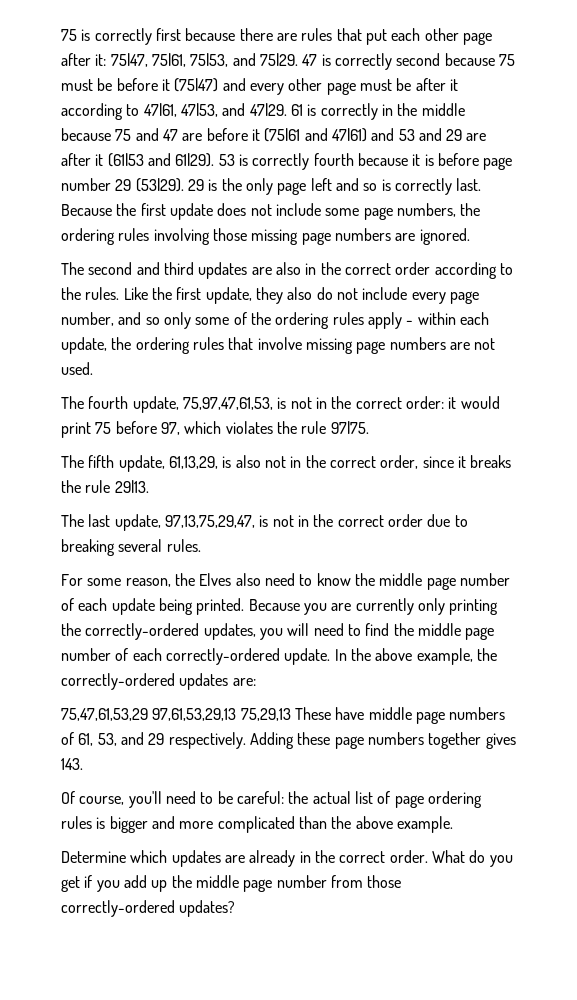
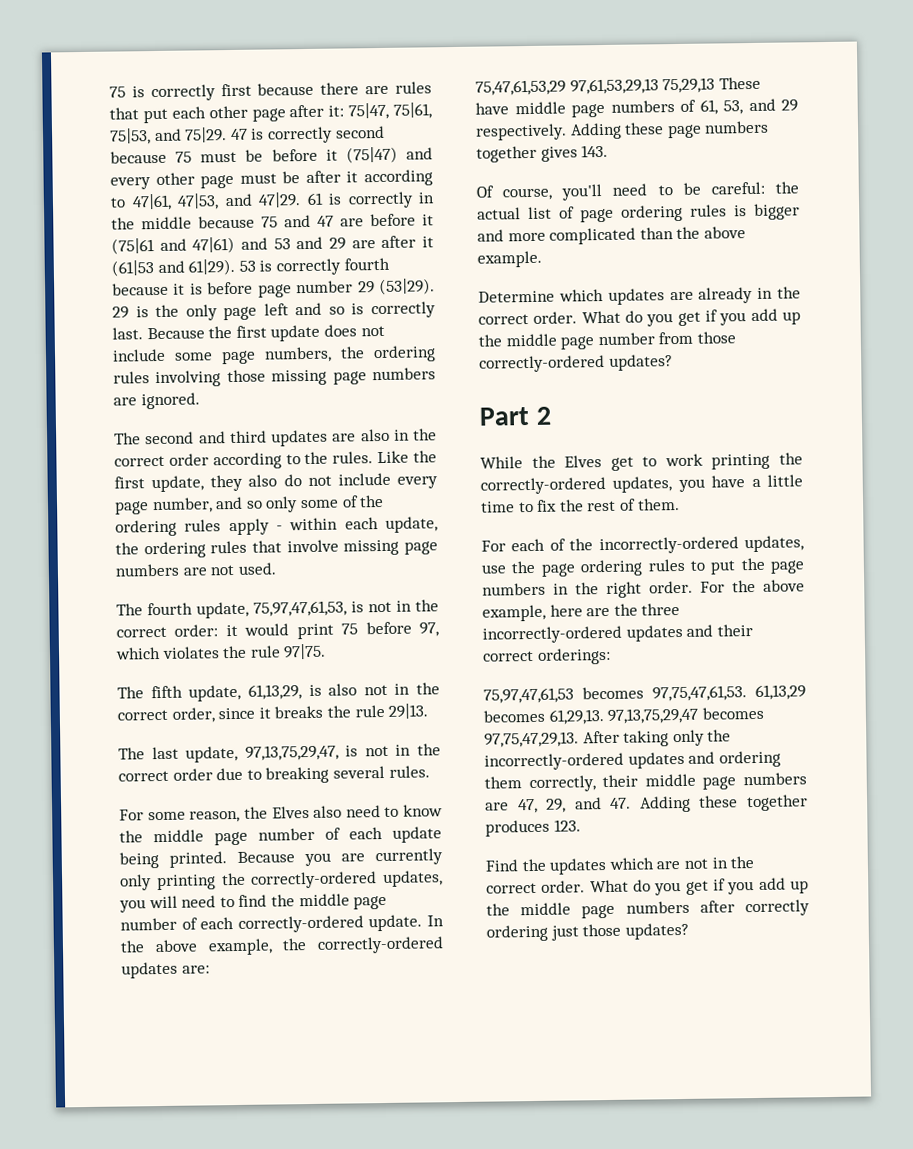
(236, 908) none -> [479,406,551,426] [480,452,803,471] [480,474,803,495] [481,498,680,513] [481,535,804,555] [481,557,805,577] [482,579,805,598] [482,602,681,622] [482,624,753,644] [483,647,611,665] [483,684,806,704] [483,706,764,725] [484,729,732,748] [484,750,781,771] [484,772,807,793] [485,794,808,814] [485,819,581,837] [485,856,755,875] [486,877,809,896] [486,899,810,919] [486,922,689,942] // Part 2 // While the Elves get to work printing the correctly-ordered updates, you have a little time to fix the rest of them. // For each of the incorrectly-ordered updates, use the page ordering rules to put the page numbers in the right order. For the above example, here are the three incorrectly-ordered updates and their correct orderings: // 75,97,47,61,53 becomes 97,75,47,61,53. 61,13,29 becomes 61,29,13. 97,13,75,29,47 becomes 97,75,47,29,13. After taking only the incorrectly-ordered updates and ordering them correctly, their middle page numbers are 47, 29, and 47. Adding these together produces 123. // Find the updates which are not in the correct order. What do you get if you add up the middle page numbers after correctly ordering just those updates?

